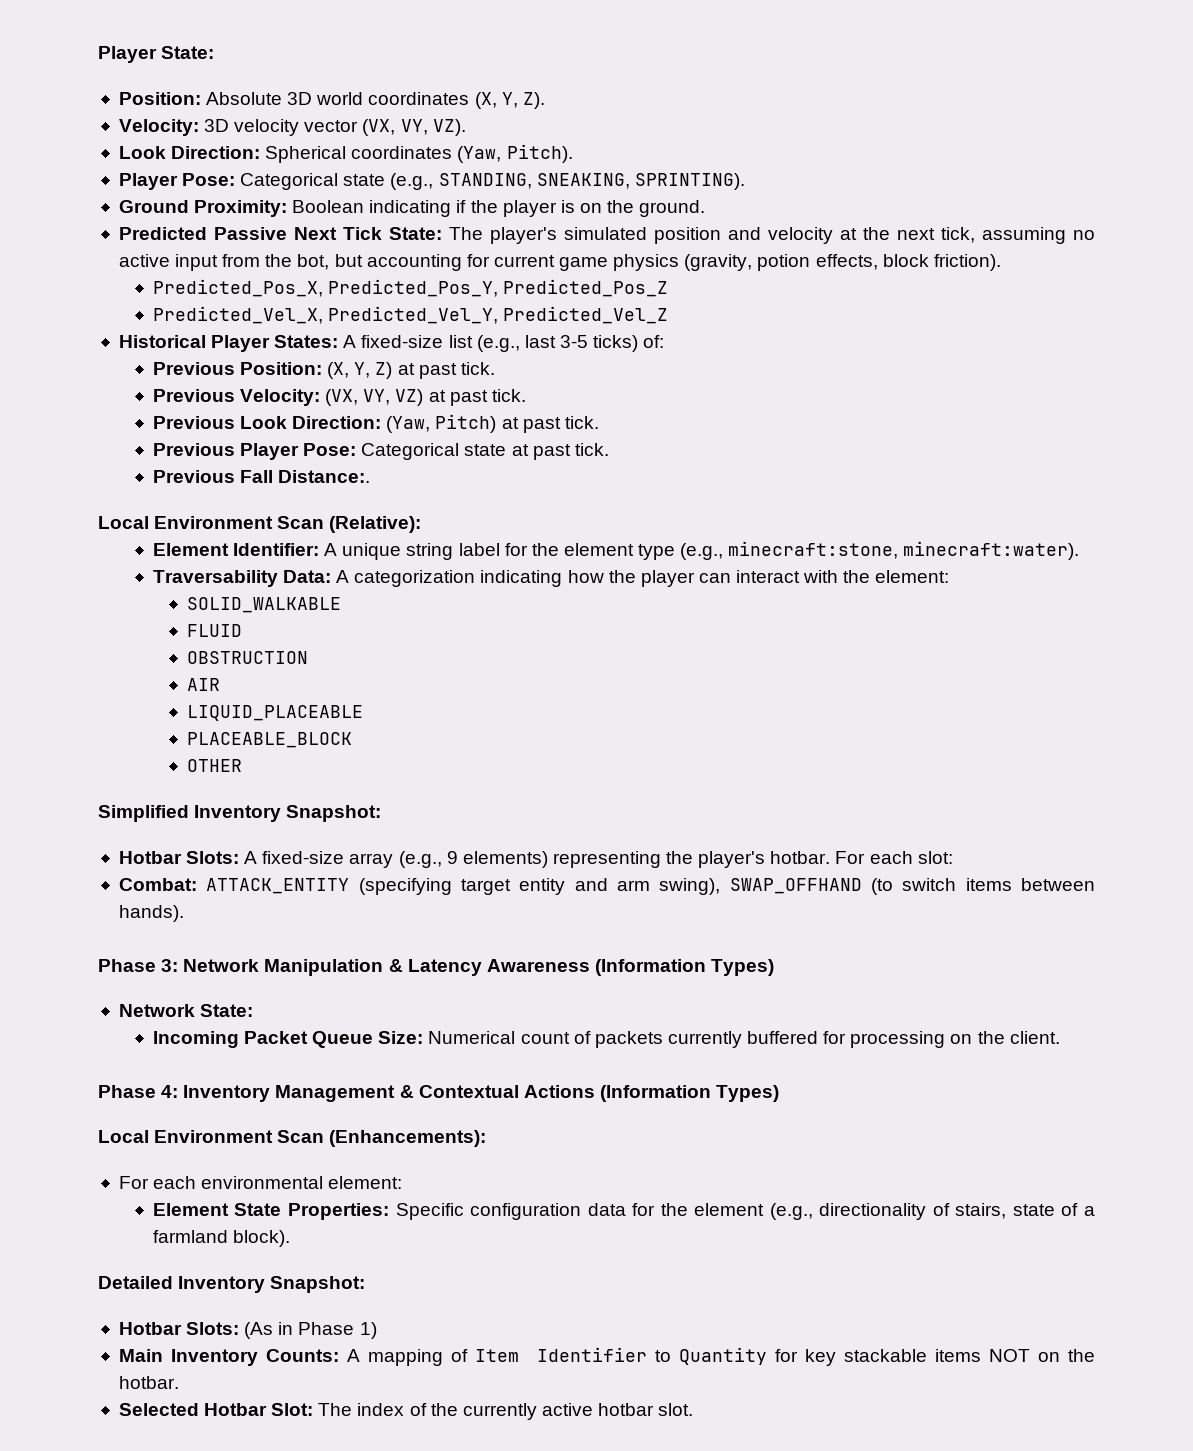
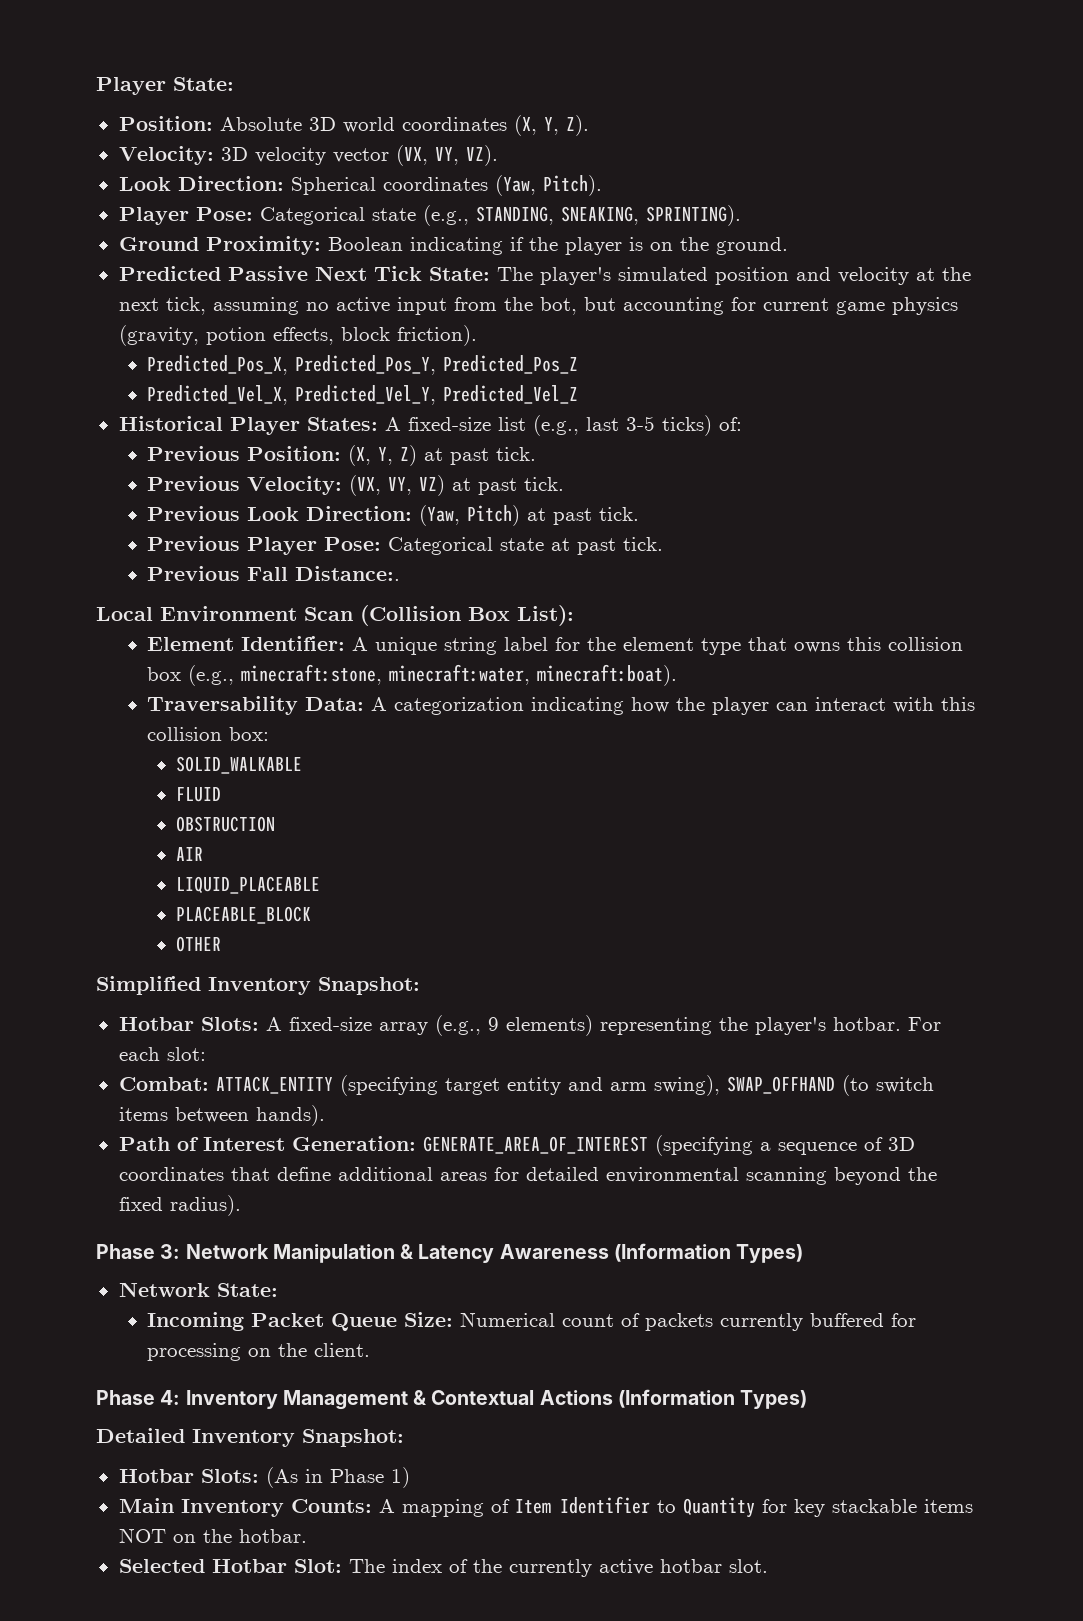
[329,516,422,533] (Relative): -> [360,605,574,626] (Collision Box List):
[680,541,1080,560] (e.g., minecraft:stone, minecraft:water). -> [748,637,964,653] [147,664,678,686] that owns this collision box (e.g., minecraft:stone, minecraft:water, minecraft:boat).
[843,570,950,583] the element: -> [941,697,976,711] [147,727,270,741] this collision box:
(184, 913) none -> [118,1135,915,1156] [118,1167,937,1185] [118,1195,241,1216] // Path of Interest Generation: GENERATE_AREA_OF_INTEREST (specifying a sequence of 3D coordinates that define additional areas for detailed environmental scanning beyond the fixed radius).
[98,1130,487,1147] [118,1176,403,1189] [152,1203,1095,1220] [152,1230,291,1247] // Local Environment Scan (Enhancements): // For each environmental element: // Element State Properties: Specific configuration data for the element (e.g., directionality of stairs, state of a farmland block). -> (808, 1399) none

